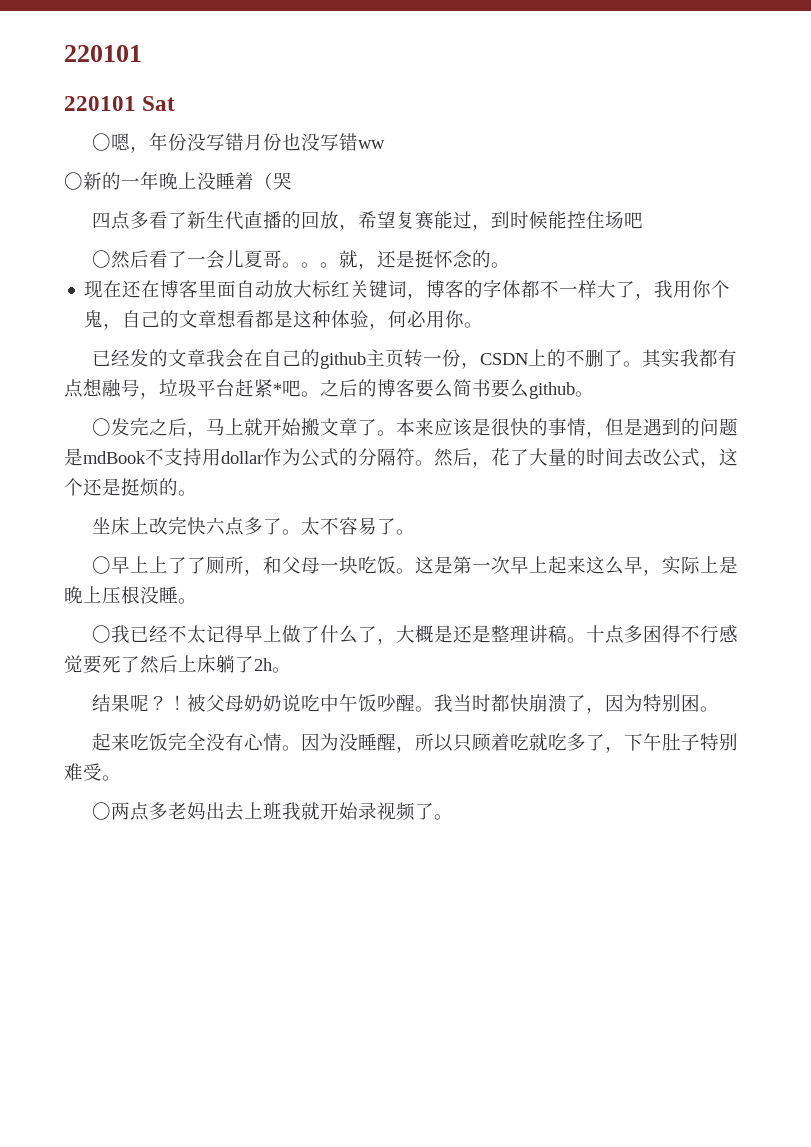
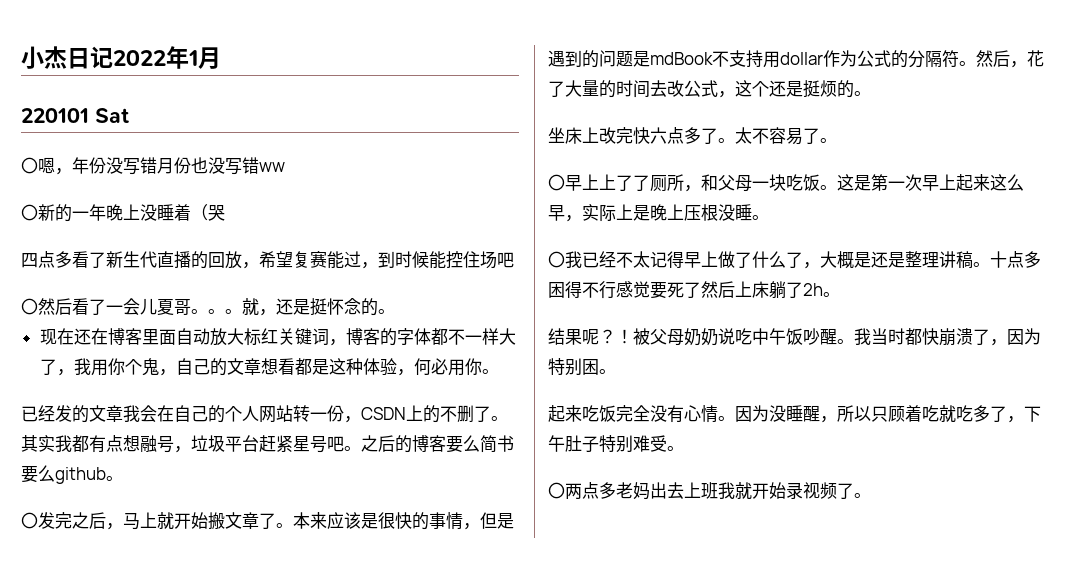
[64,45,142,62] 220101 -> [21,46,221,69] 小杰日记2022年1月
[319,349,404,369] github主页 -> [225,405,293,423] 个人网站
[273,383,282,395] * -> [293,435,327,453] 星号

